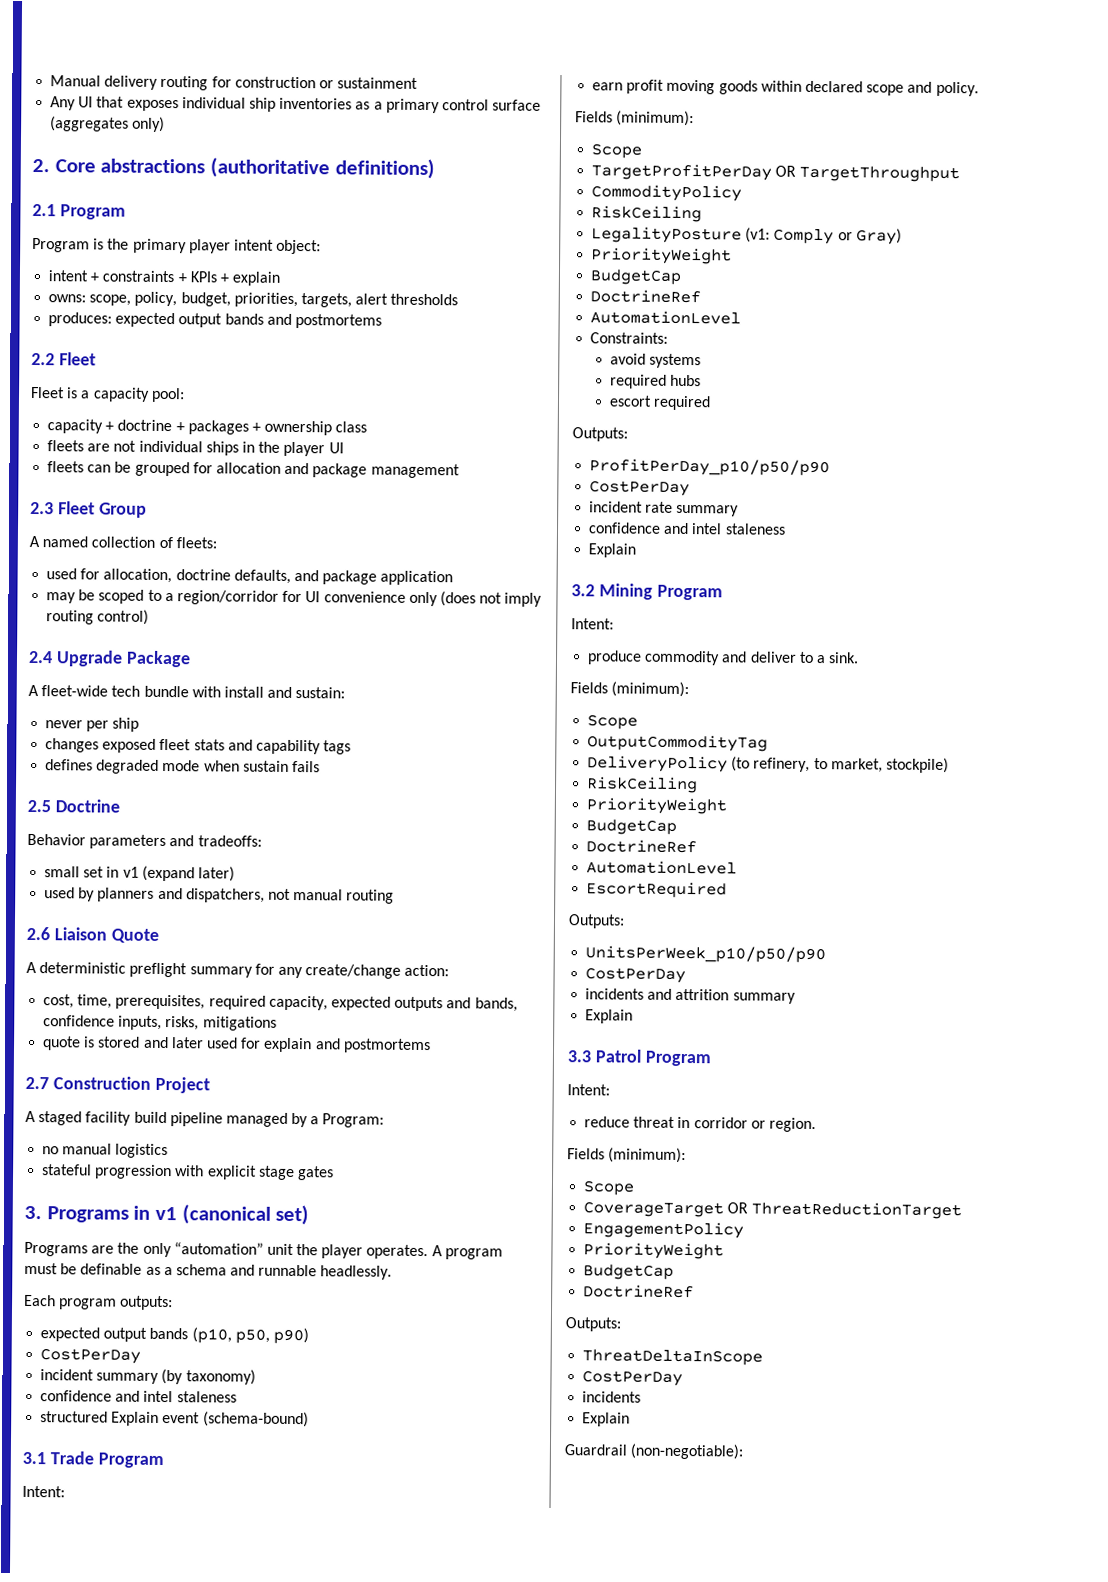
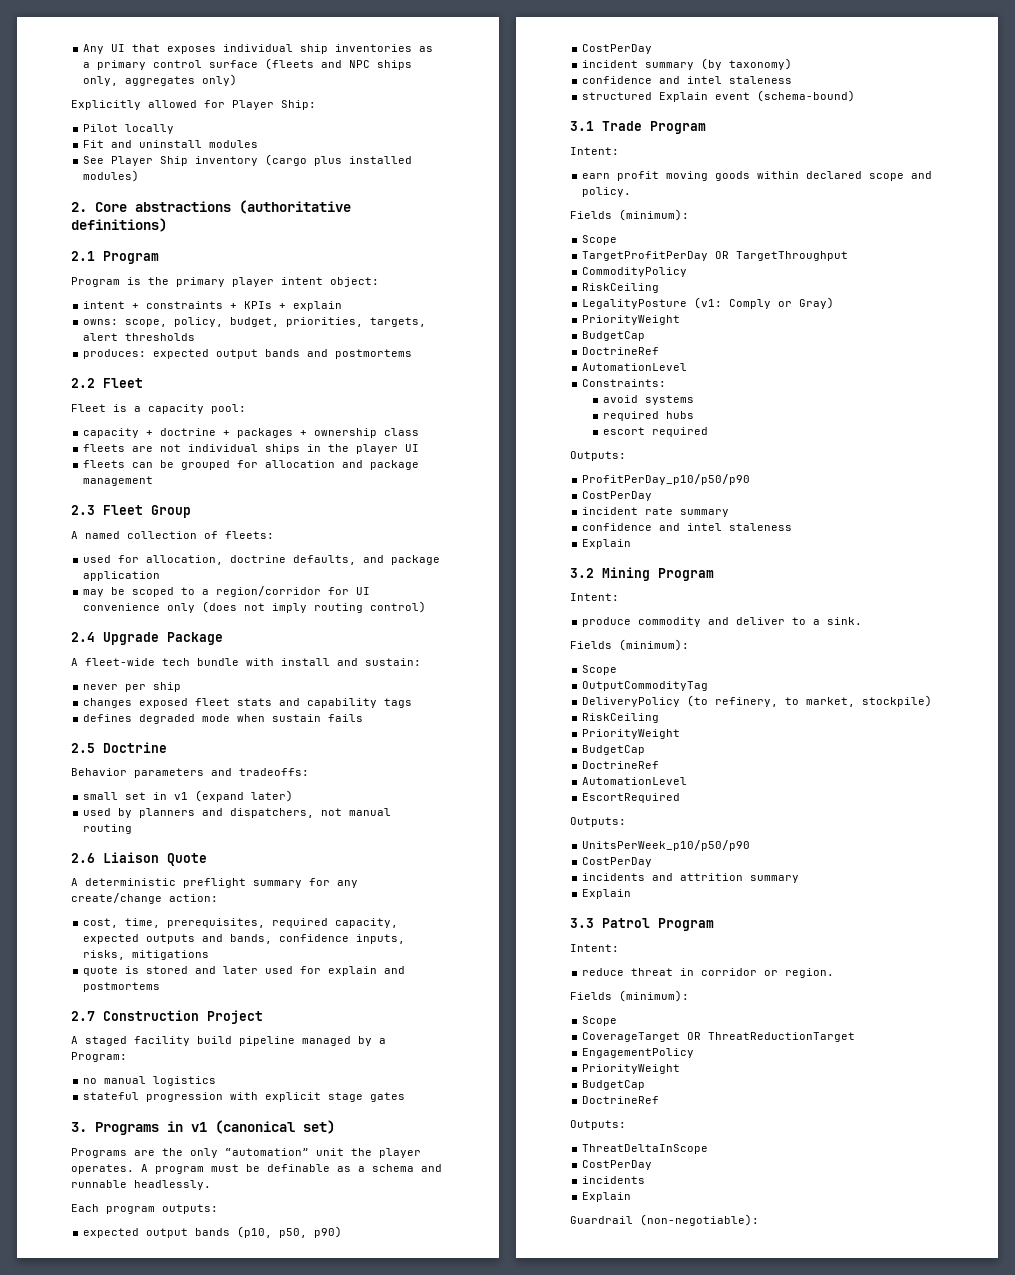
[50,75,419,91] Manual delivery routing for construction or sustainment // -> (83, 49) none
[50,116,166,132] (aggregates only) -> [265,58,413,70] [83,74,238,86] [71,100,316,110] [83,124,175,134] [83,140,259,148] [83,154,413,166] [83,170,140,182] (fleets and NPC ships only, aggregates only) // Explicitly allowed for Player Ship: // Pilot locally // Fit and uninstall modules // See Player Ship inventory (cargo plus installed modules)

